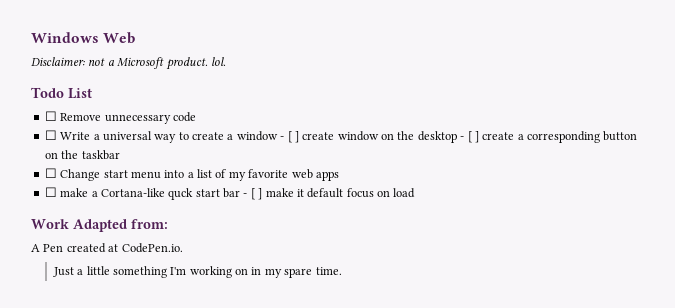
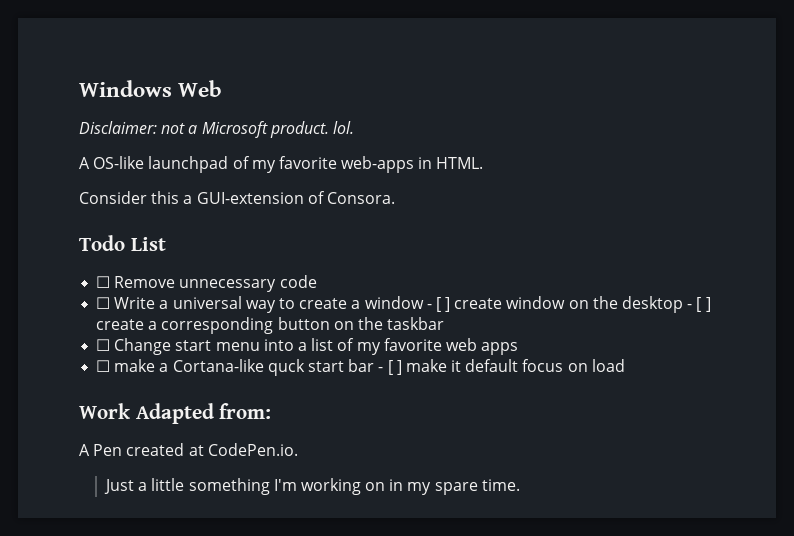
(226, 61) none -> [79,156,484,173] [79,191,395,204] // A OS-like launchpad of my favorite web-apps in HTML. // Consider this a GUI-extension of Consora.

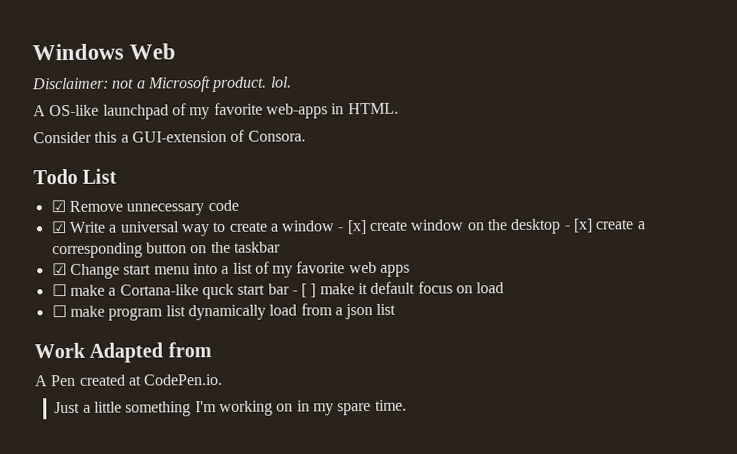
[96,276,111,288] ☐ -> [50,200,66,213] ☑
[96,297,111,309] ☐ -> [50,221,67,234] ☑
[435,297,451,312] [ ] -> [346,220,367,235] [x]
[696,297,711,312] [ ] -> [573,218,594,233] [x]
[96,339,111,351] ☐ -> [51,263,67,276] ☑
(625, 365) none -> [51,303,397,321] // ☐ make program list dynamically load from a json list
[219,403,272,419] from: -> [167,342,212,358] from

